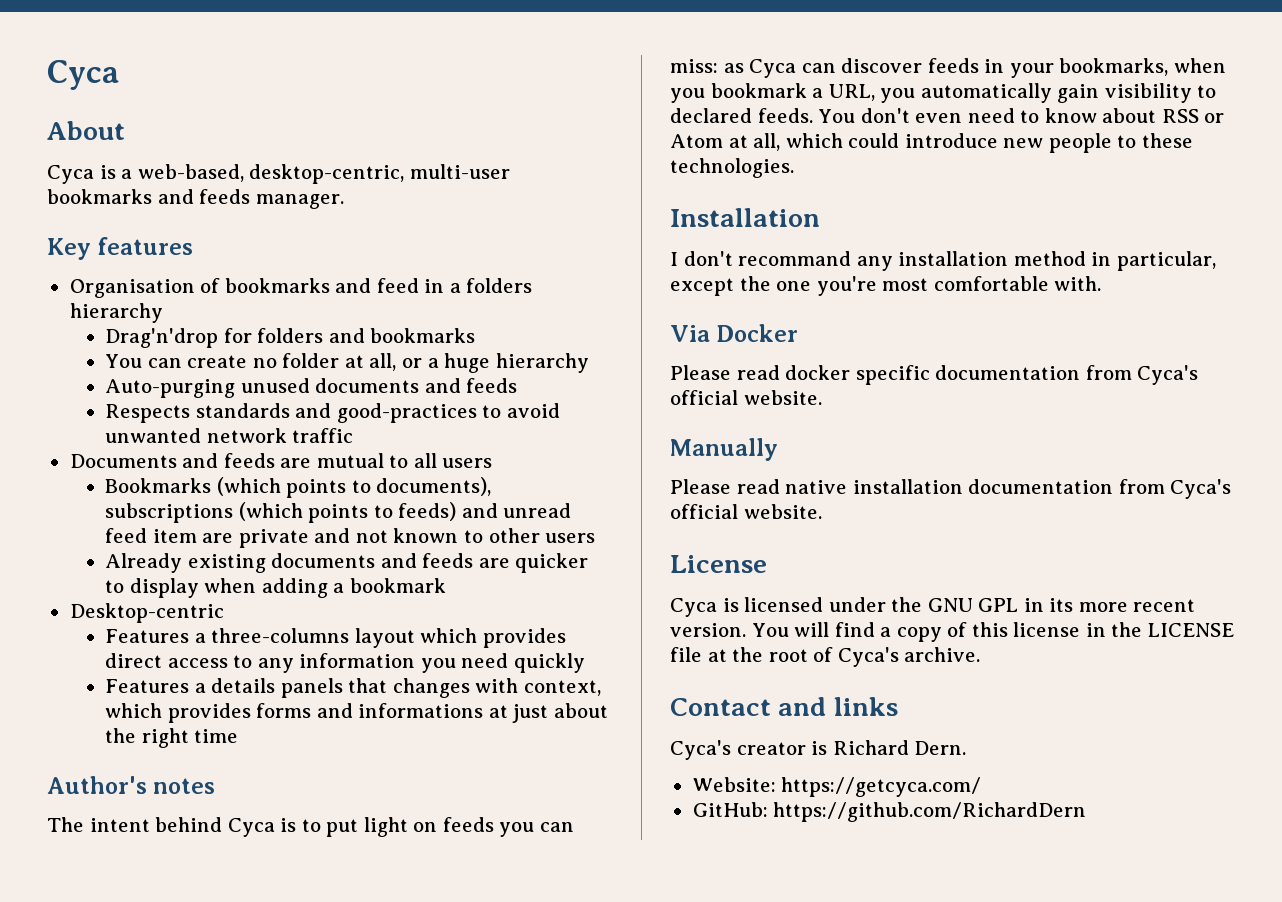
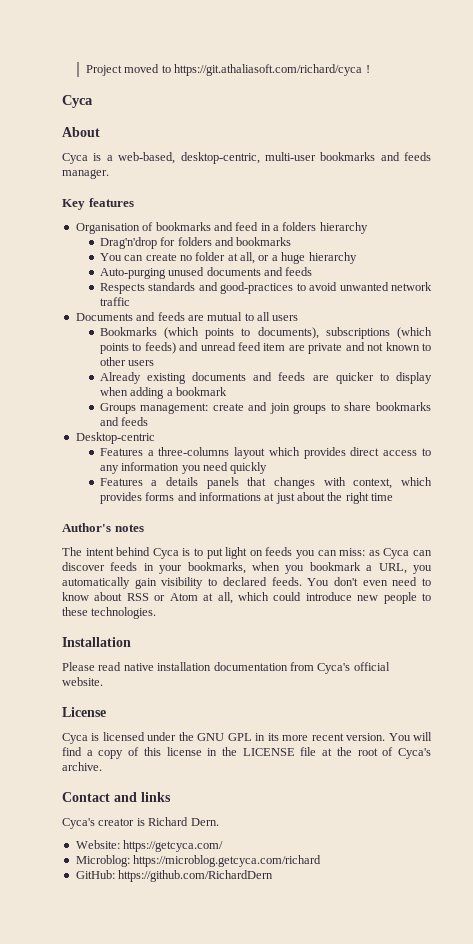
(47, 75) none -> [86,64,370,76] Project moved to https://git.athaliasoft.com/richard/cyca ! //
(446, 585) none -> [99,402,431,414] [99,417,149,426] // Groups management: create and join groups to share bookmarks and feeds
[670,251,1216,271] [670,276,1102,296] [670,324,799,342] [670,365,1199,385] [670,390,822,405] [670,438,778,461] // I don't recommand any installation method in particular, except the one you're most comfortable with. // Via Docker // Please read docker specific documentation from Cyca's official website. // Manually -> (131, 642) none
(982, 787) none -> [75,855,322,867] // Microblog: https://microblog.getcyca.com/richard

